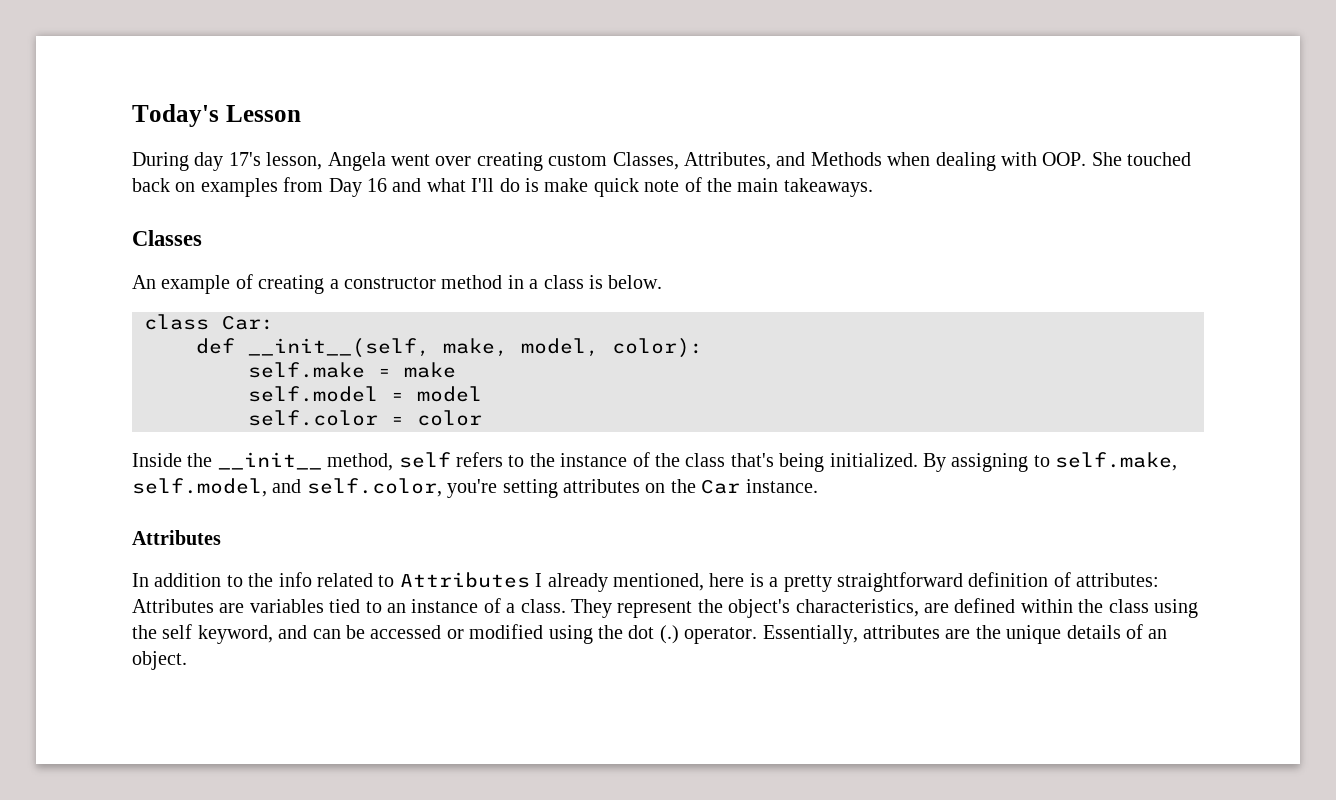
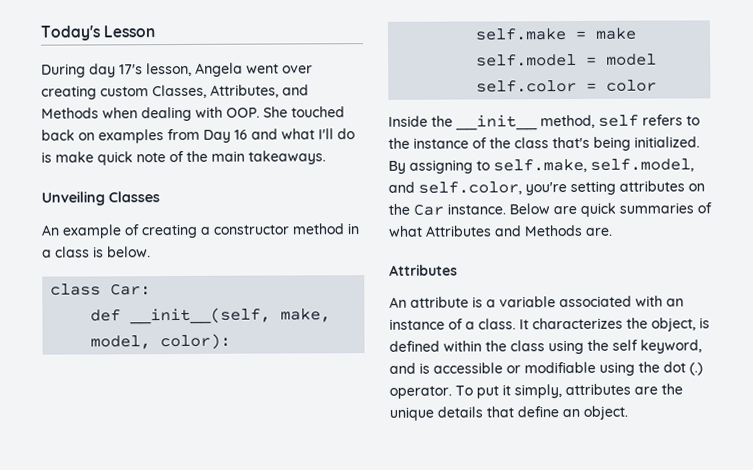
(873, 187) none -> [41,191,105,206] Unveiling
[132,530,221,545] [132,572,1160,592] [132,599,382,613] // Attributes // In addition to the info related to Attributes I already mentioned, here is a pretty straightforward definition of attributes: Attributes are variables tied to -> [509,202,712,217] [388,224,613,237] [389,264,458,276] [389,295,663,308] Below are quick summaries of what Attributes and Methods are. // Attributes // An attribute is a variable associated with
[570,599,949,618] They represent the object's characteristics, are -> [519,317,710,332] It characterizes the object, is
[312,624,544,639] can be accessed or modified -> [419,361,596,374] is accessible or modifiable
[762,625,858,644] Essentially, -> [455,384,562,399] To put it simply,
[1125,624,1143,639] of -> [486,406,559,418] that define

